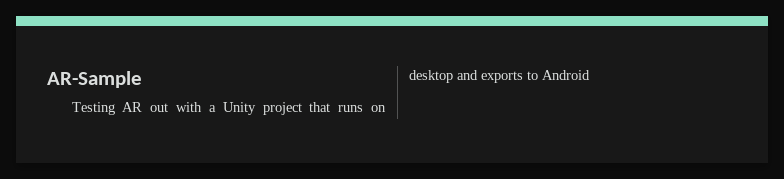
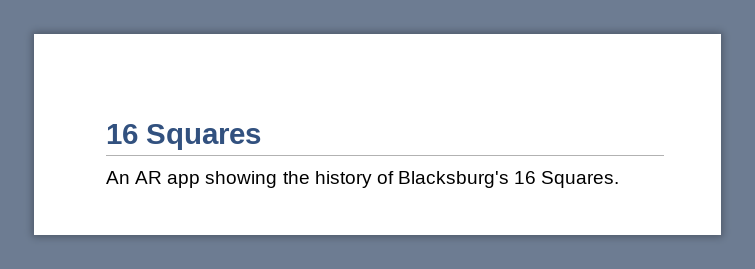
[47,71,142,88] [71,102,386,115] [409,70,590,83] AR-Sample // Testing AR out with a Unity project that runs on desktop and exports to Android -> [106,124,261,150] [106,171,620,188] 16 Squares // An AR app showing the history of Blacksburg's 16 Squares.

